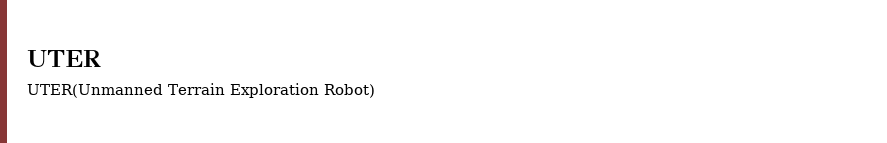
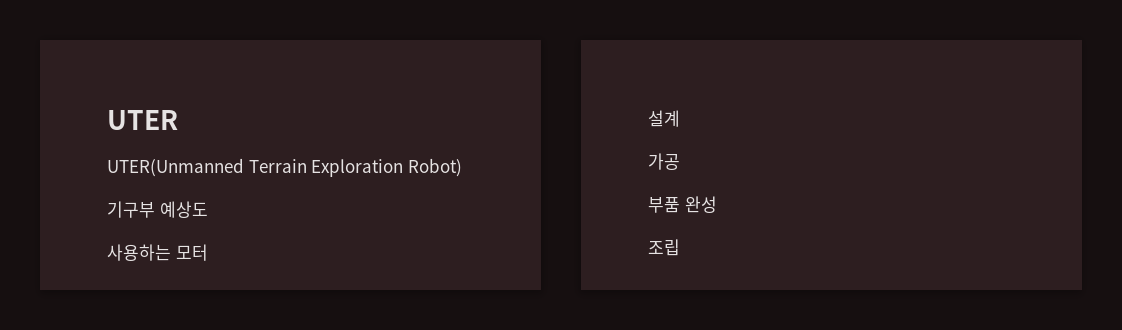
(375, 91) none -> [107,201,208,218] [107,244,208,261] [648,110,680,127] [648,153,680,170] [648,196,717,213] [648,239,680,256] // 기구부 예상도 // 사용하는 모터 // 설계 // 가공 // 부품 완성 // 조립

